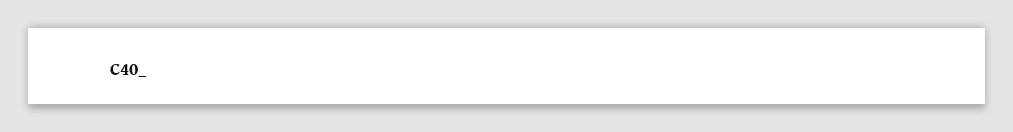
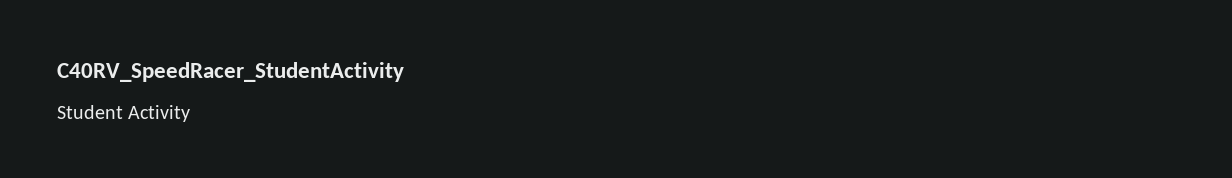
[110,64,147,77] C40_ -> [57,62,404,82] [57,105,191,122] C40RV_SpeedRacer_StudentActivity // Student Activity

